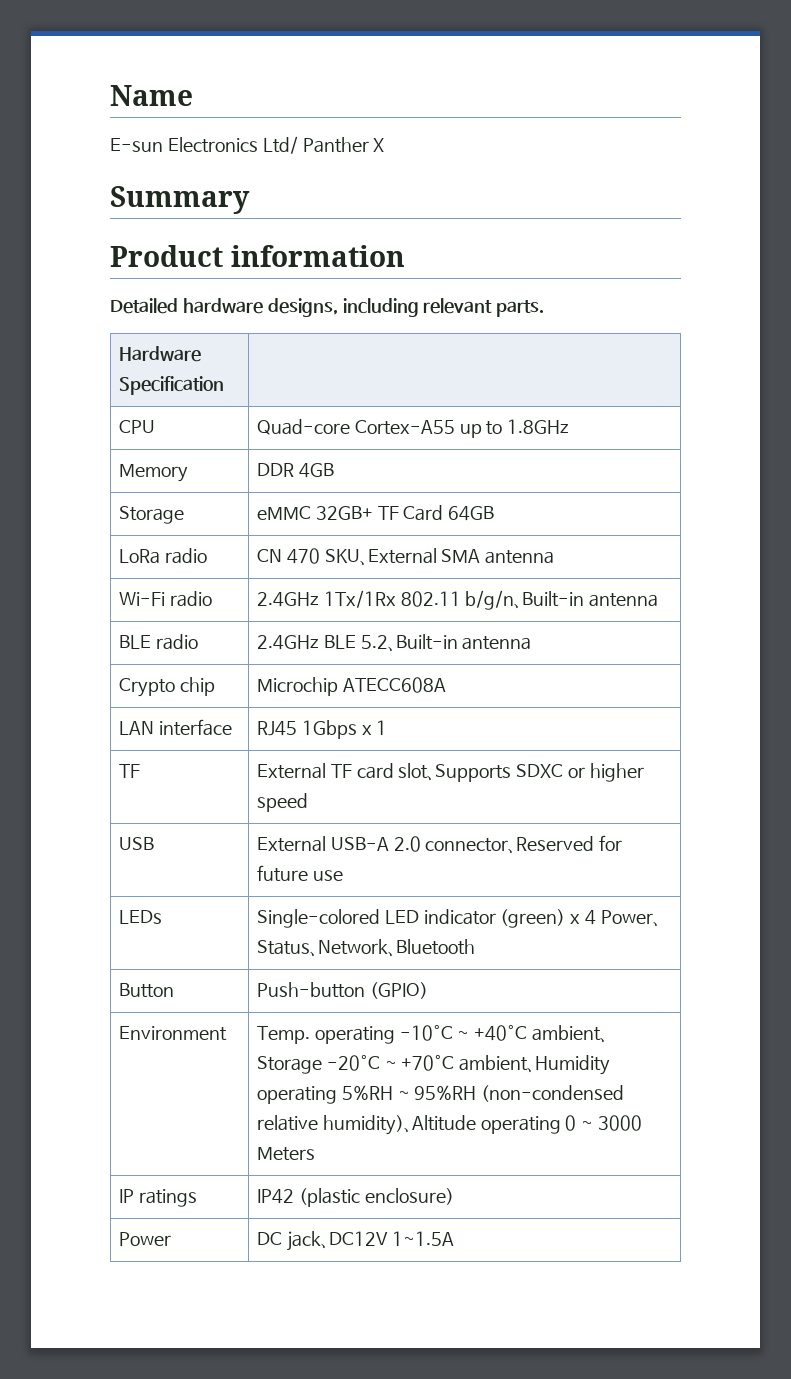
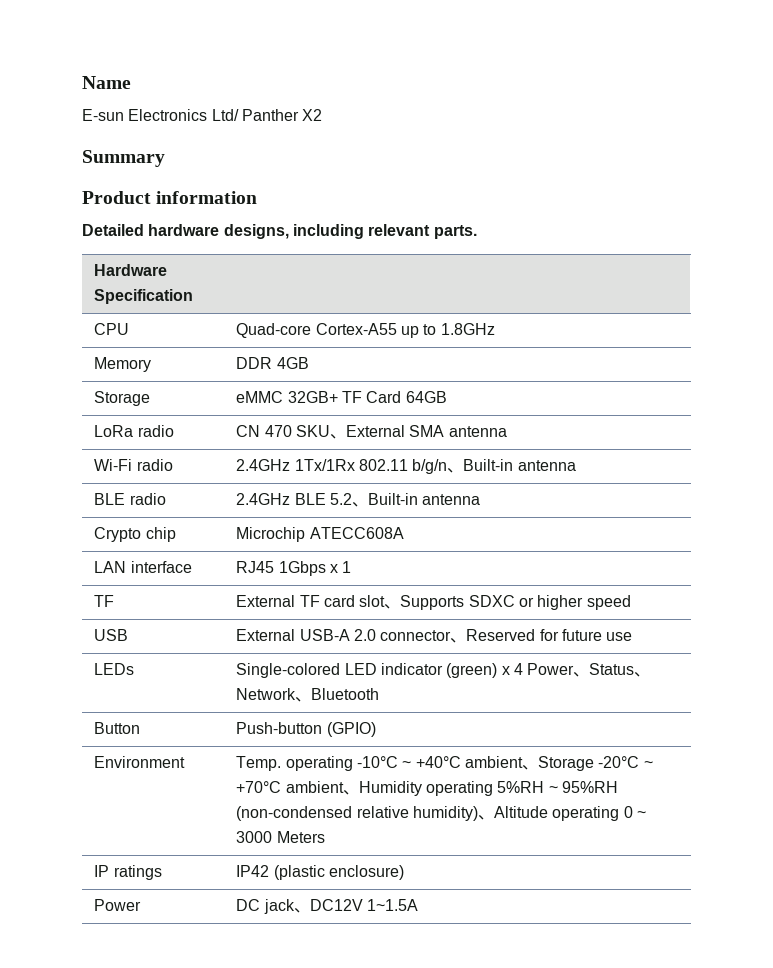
[373,138,385,152] X -> [302,109,323,121] X2

